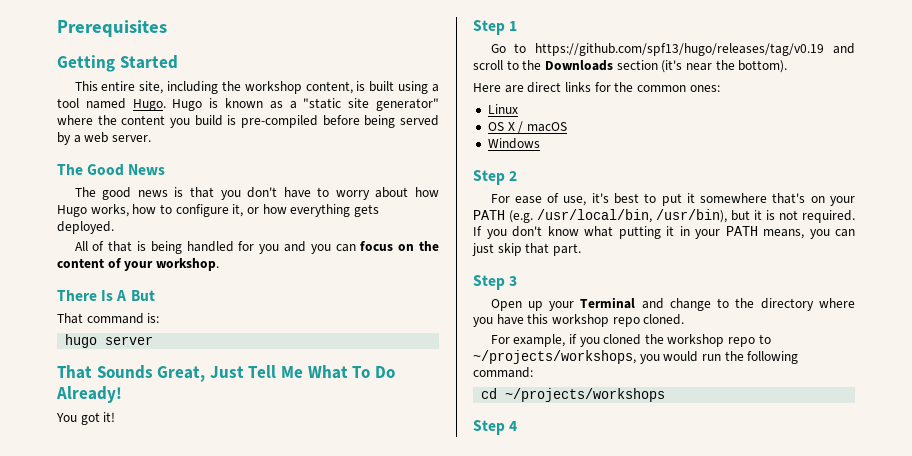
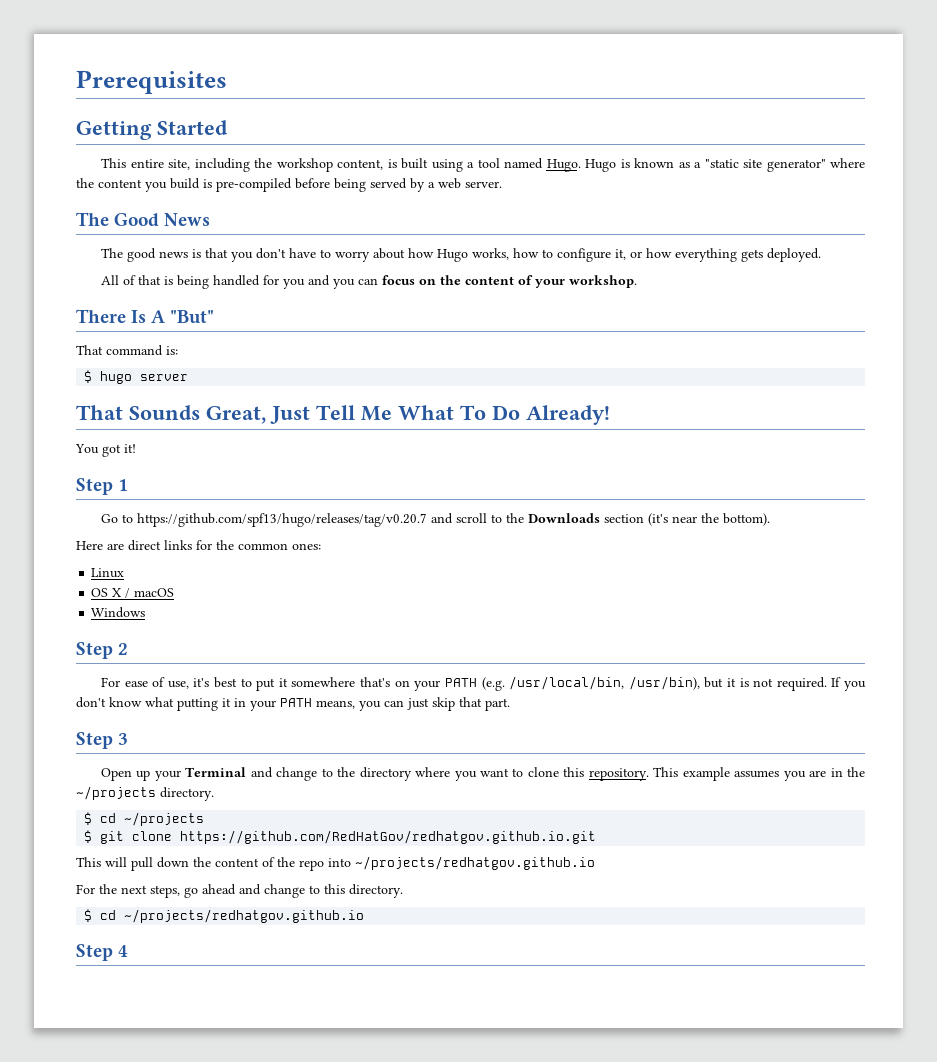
[130,290,155,301] But -> [170,310,215,324] "But"
(160, 318) none -> [84,370,93,383] $
[535,43,825,56] https://github.com/spf13/hugo/releases/tag/v0.19 -> [136,513,427,527] https://github.com/spf13/hugo/releases/tag/v0.20.7
[496,314,685,327] [490,334,771,347] [473,350,799,364] [473,367,533,378] [481,388,666,402] have this workshop repo cloned. // For example, if you cloned the workshop repo to ~/projects/workshops, you would run the following command: // cd ~/projects/workshops -> [479,767,866,781] [76,786,214,801] [84,812,205,826] [84,830,597,844] [76,856,595,871] [76,884,403,898] [84,909,365,923] want to clone this repository. This example assumes you are in the ~/projects directory. // $ cd ~/projects // $ git clone https://github.com/RedHatGov/redhatgov.github.io.git // This will pull down the content of the repo into ~/projects/redhatgov.github.io // For the next steps, go ahead and change to this directory. // $ cd ~/projects/redhatgov.github.io

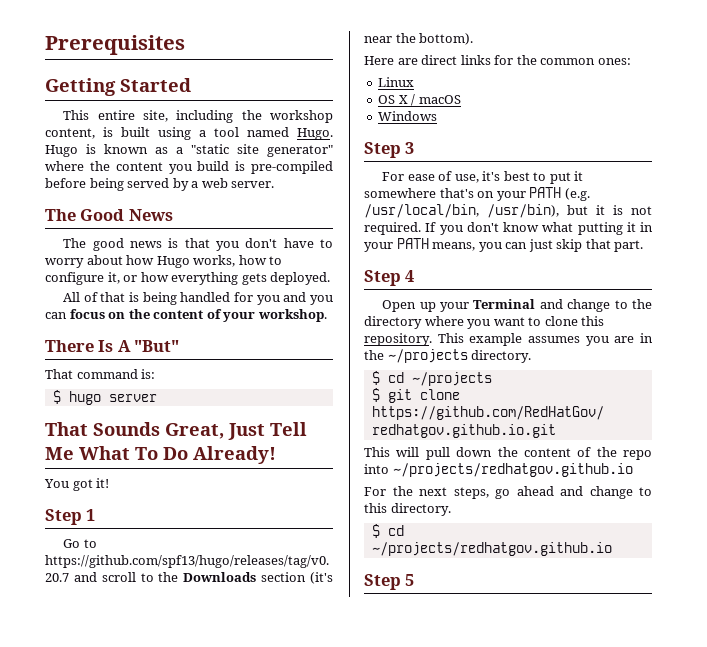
[118,643,129,655] 2 -> [405,142,415,154] 3
[118,733,129,745] 3 -> [405,270,415,282] 4
[118,945,129,957] 4 -> [405,574,415,586] 5

